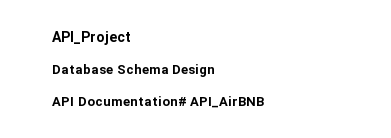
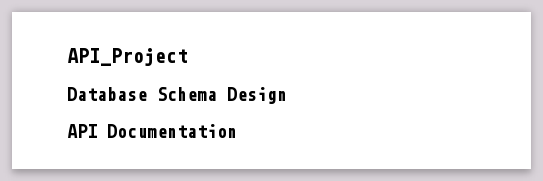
[77,96,265,108] Documentation# API_AirBNB -> [107,124,237,138] Documentation

